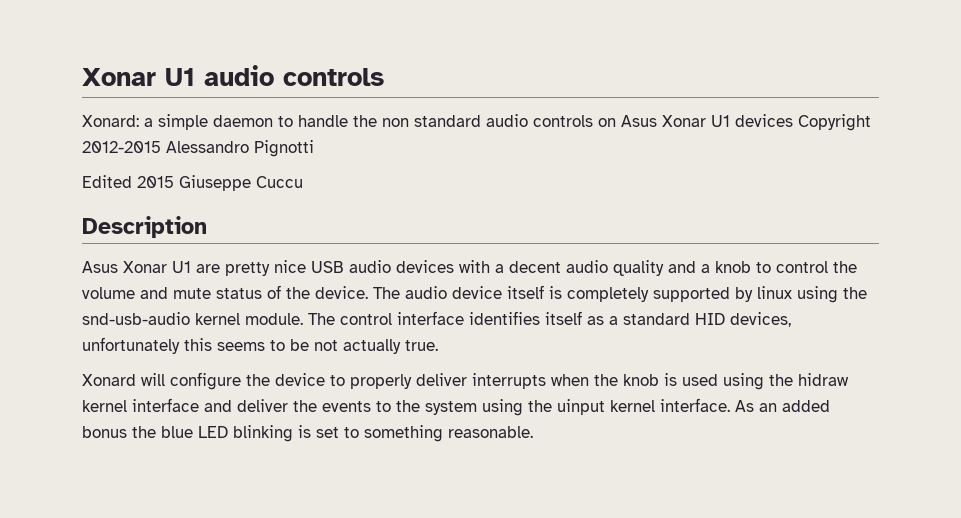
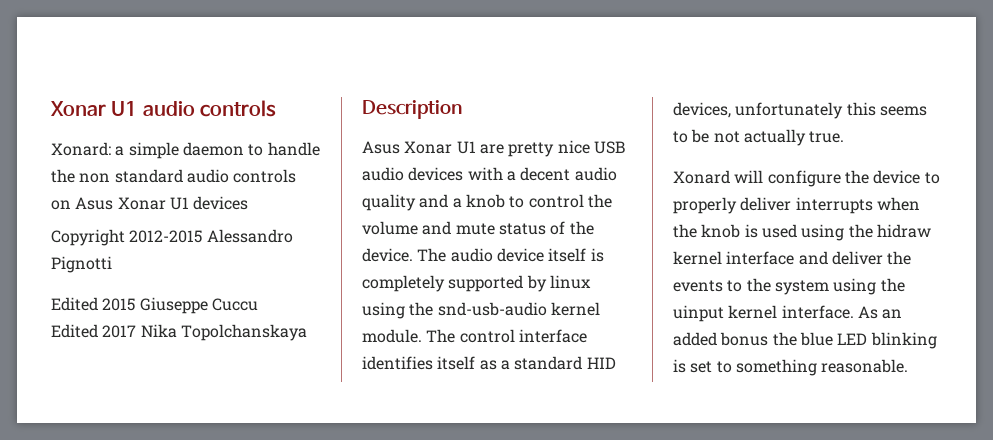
(793, 120) none -> (249, 203) //
(303, 182) none -> [51,324,307,341] // Edited 2017 Nika Topolchanskaya

